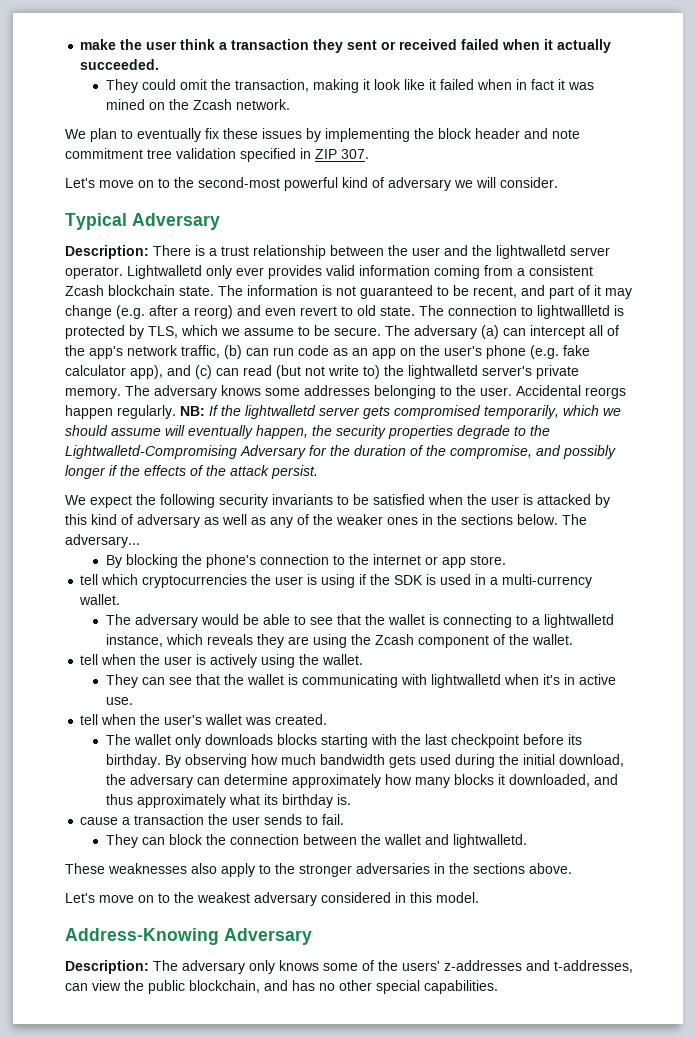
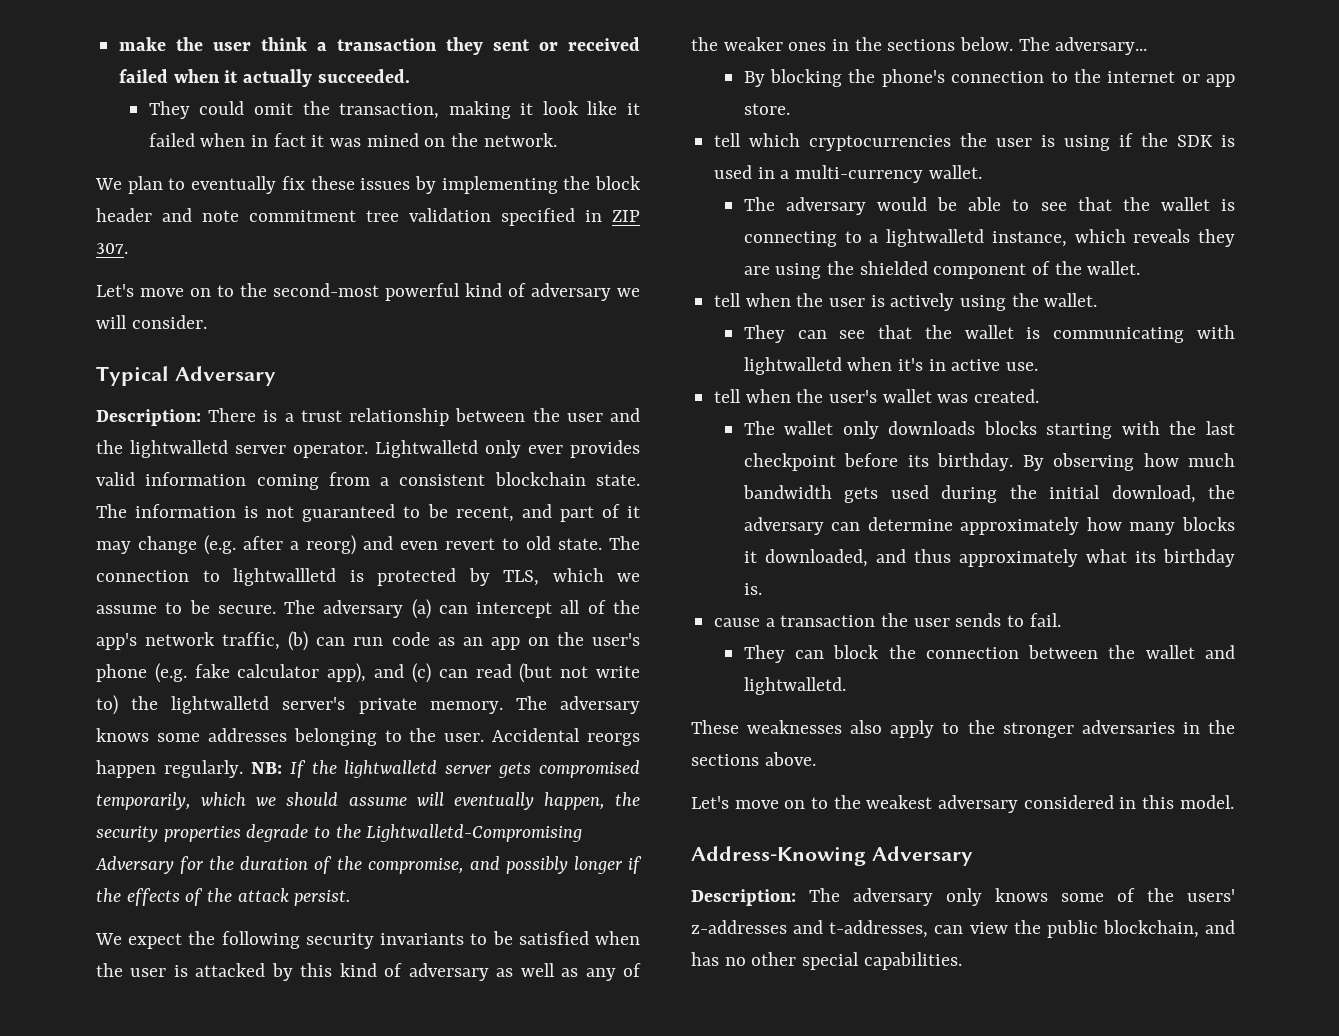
[193,99,233,110] Zcash -> (479, 140) none
[65,285,104,296] Zcash -> (486, 480) none
[375,634,415,645] Zcash -> [859,261,928,275] shielded

